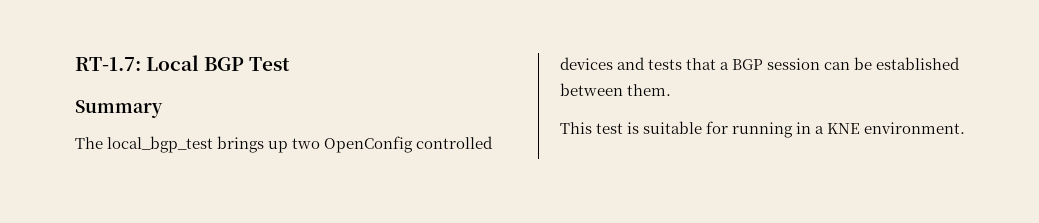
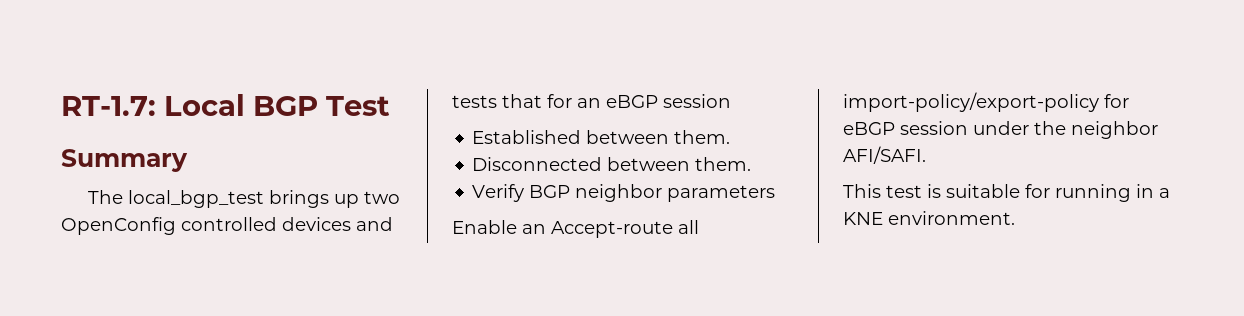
[720,57,961,70] [560,83,672,96] a BGP session can be established between them. -> [547,94,731,108] [472,130,731,144] [472,157,752,171] [472,184,776,202] [452,220,699,238] [843,92,1129,112] [843,121,1158,139] [843,146,926,164] for an eBGP session // Established between them. // Disconnected between them. // Verify BGP neighbor parameters // Enable an Accept-route all import-policy/export-policy for eBGP session under the neighbor AFI/SAFI.

